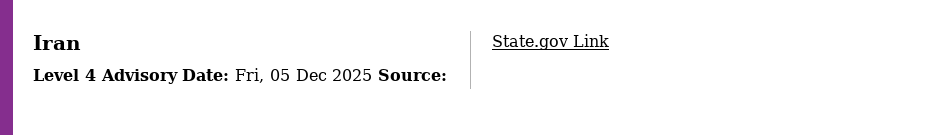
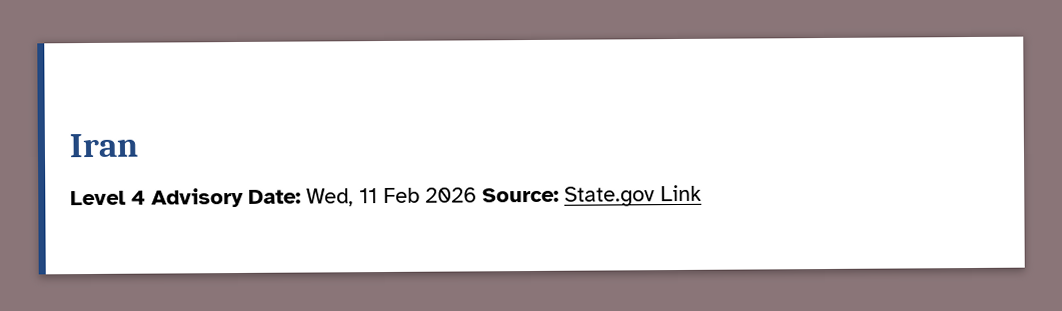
[235,68,373,83] Fri, 05 Dec 2025 -> [306,187,477,207] Wed, 11 Feb 2026

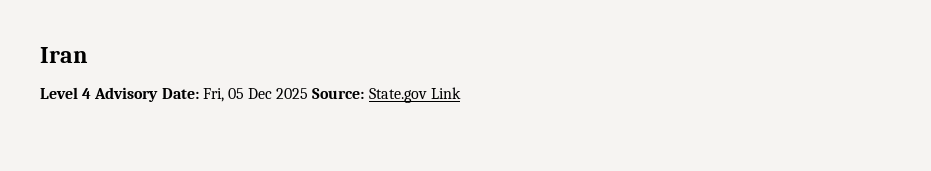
[306,187,477,207] Wed, 11 Feb 2026 -> [202,88,309,102] Fri, 05 Dec 2025

